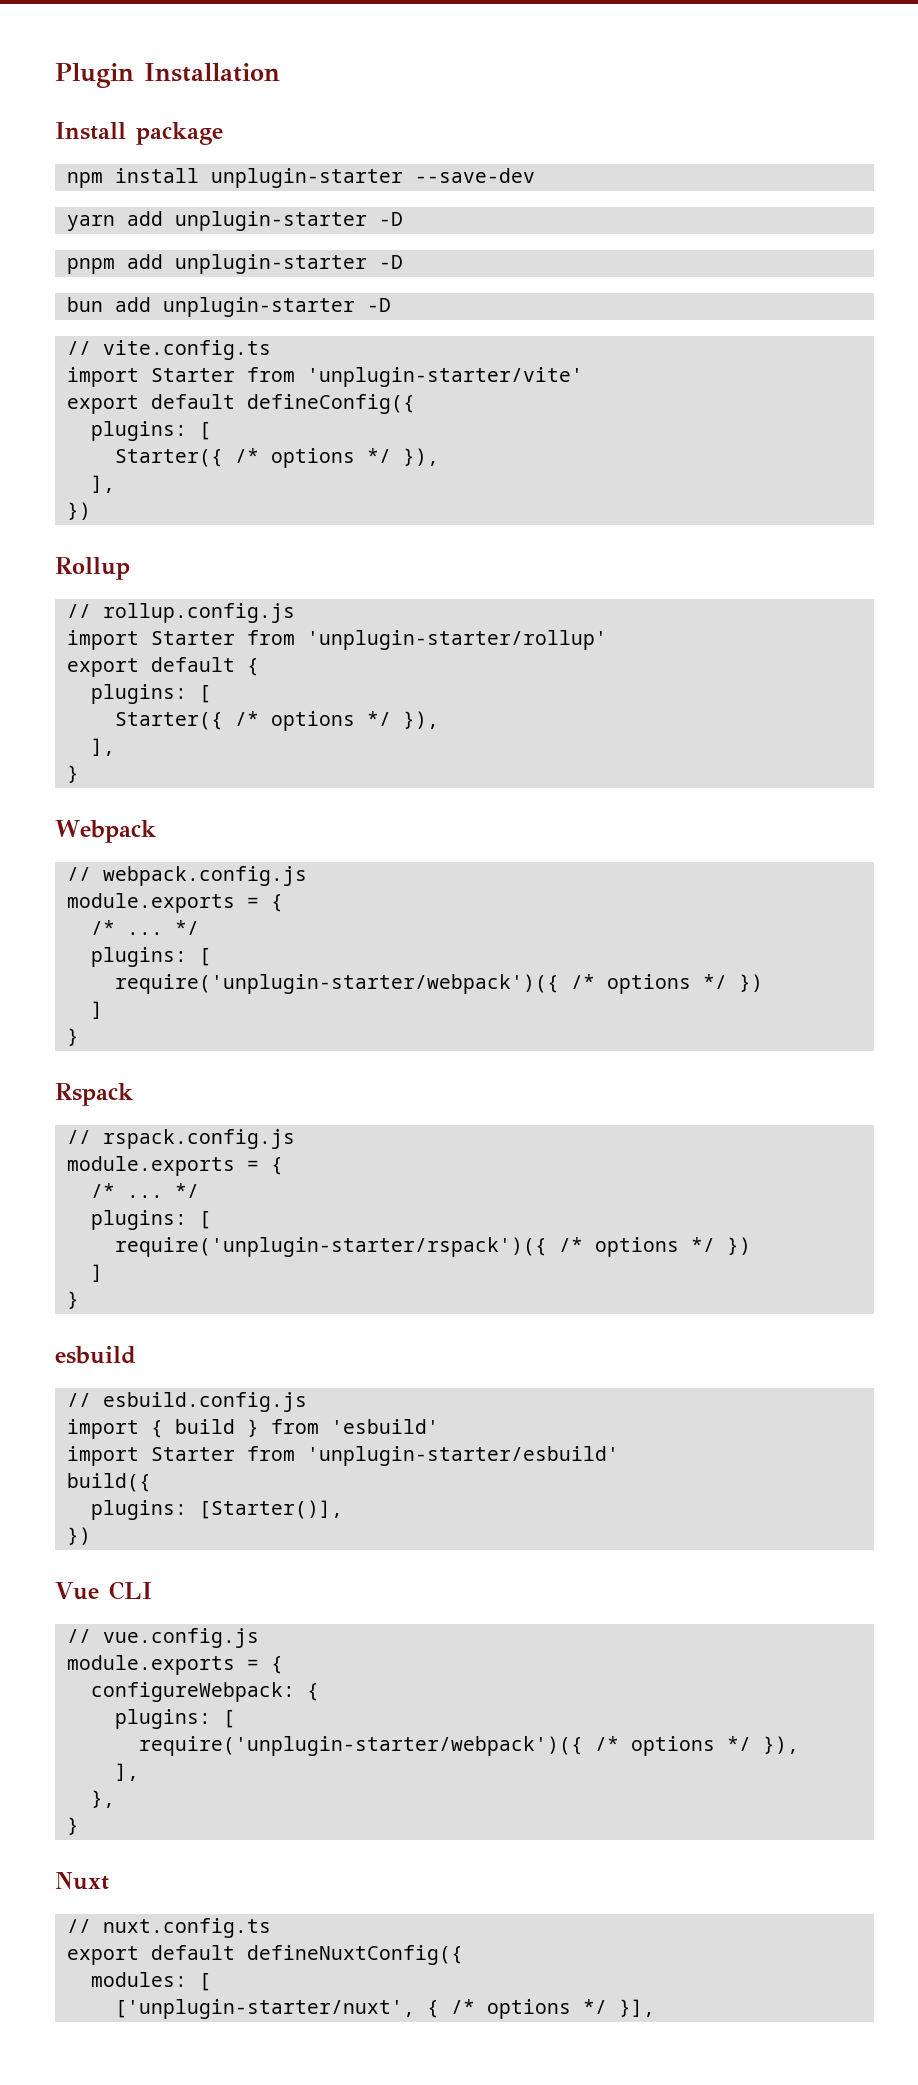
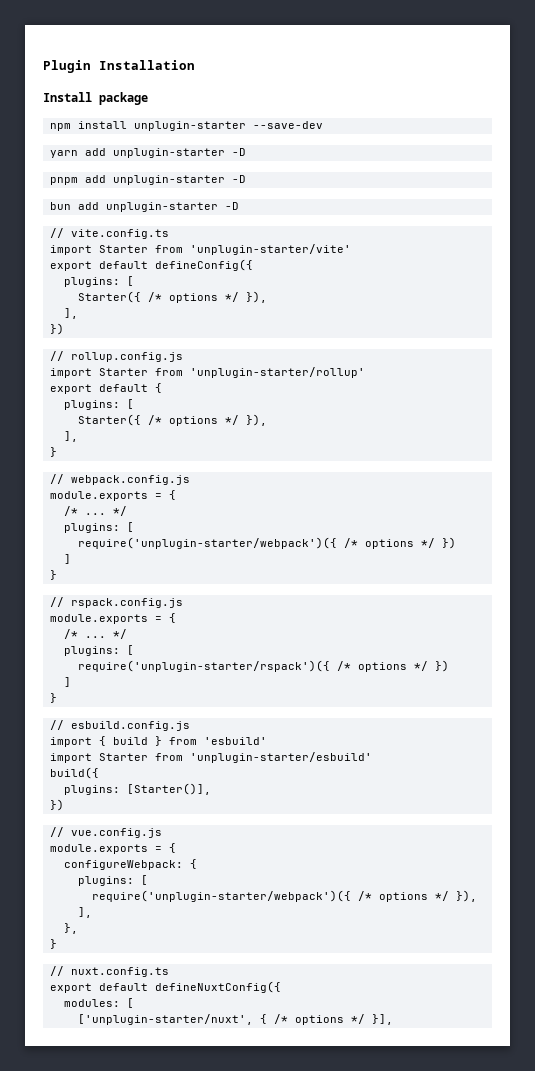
[55,557,130,580] // Rollup -> (64, 329) none
[55,820,156,843] // Webpack -> (57, 452) none
[55,1083,133,1106] // Rspack -> (57, 575) none
[55,1346,136,1364] // esbuild -> (57, 698) none
[55,1581,152,1600] // Vue CLI -> (64, 805) none
[55,1872,109,1890] // Nuxt -> (57, 944) none

